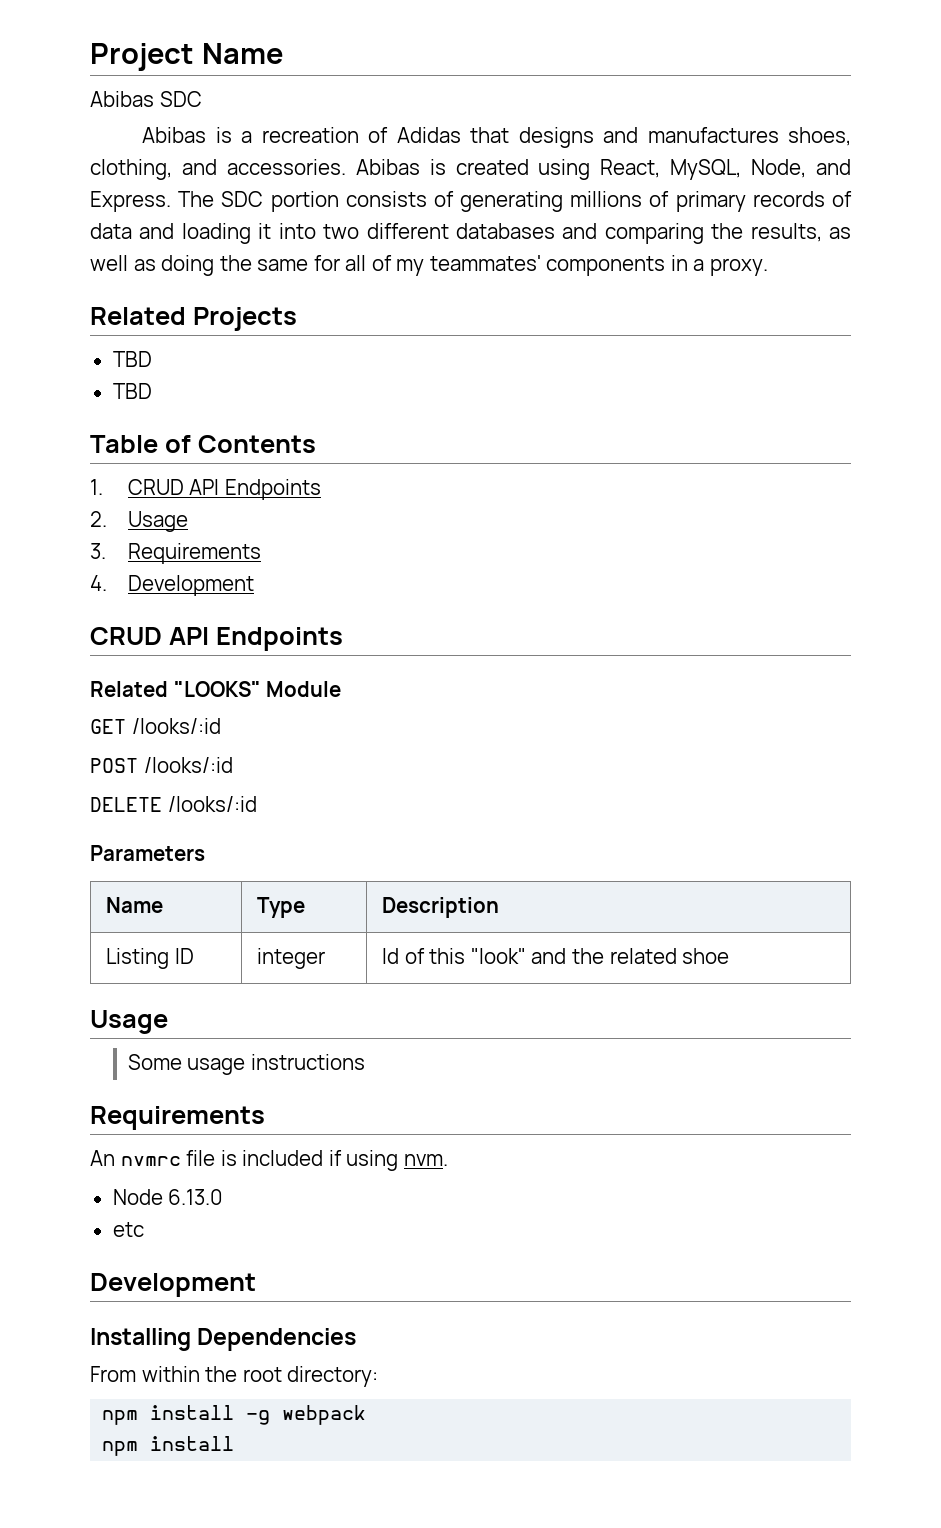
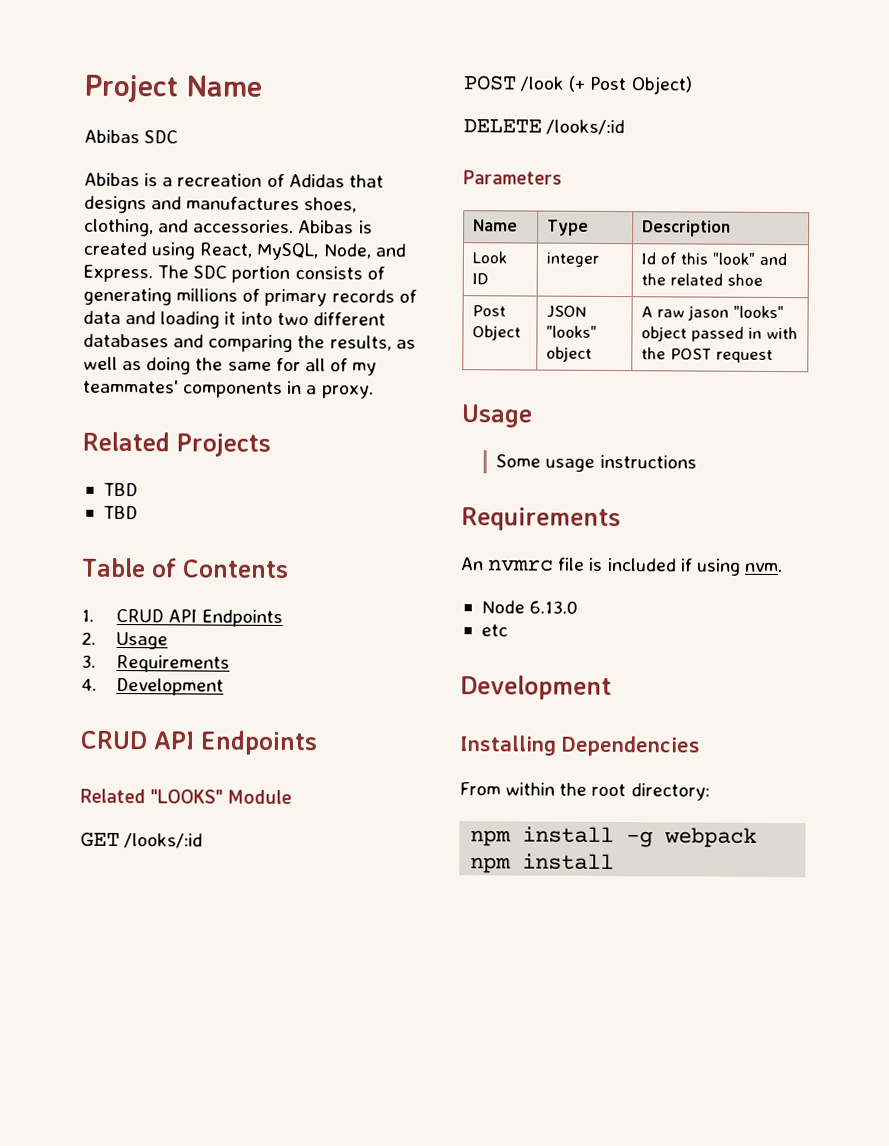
[143,757,233,773] /looks/:id -> [519,75,693,95] /look (+ Post Object)
[106,948,170,969] Listing -> [472,251,508,264] Look
(730, 956) none -> [472,305,507,317] [472,325,522,341] [546,305,588,318] [546,325,598,338] [546,346,593,362] [641,305,785,321] [641,326,799,342] [641,347,774,364] // Post Object | JSON "looks" object | A raw jason "looks" object passed in with the POST request

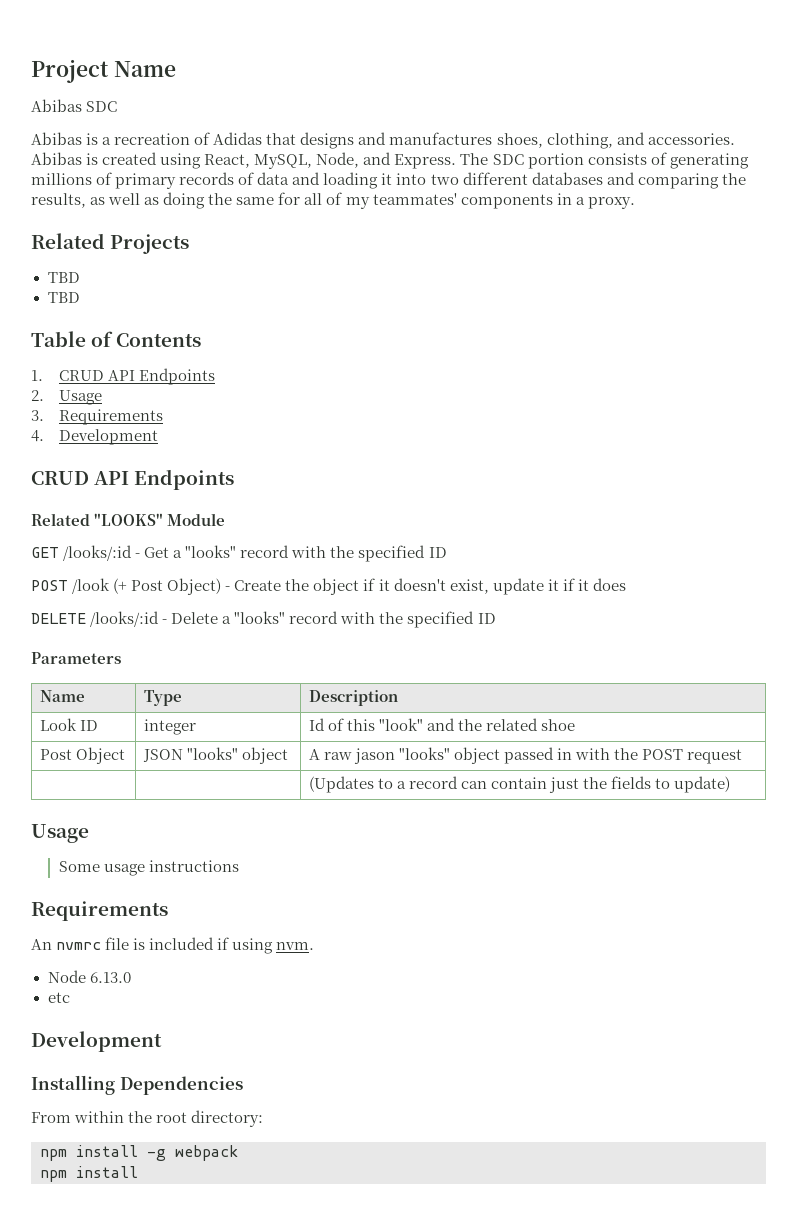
(204, 841) none -> [135,545,447,562] - Get a "looks" record with the specified ID
[463,118,626,136] // DELETE /looks/:id -> [225,578,626,595] [31,611,496,628] - Create the object if it doesn't exist, update it if it does // DELETE /looks/:id - Delete a "looks" record with the specified ID
(774, 356) none -> [308,776,731,793] // | | (Updates to a record can contain just the fields to update)

